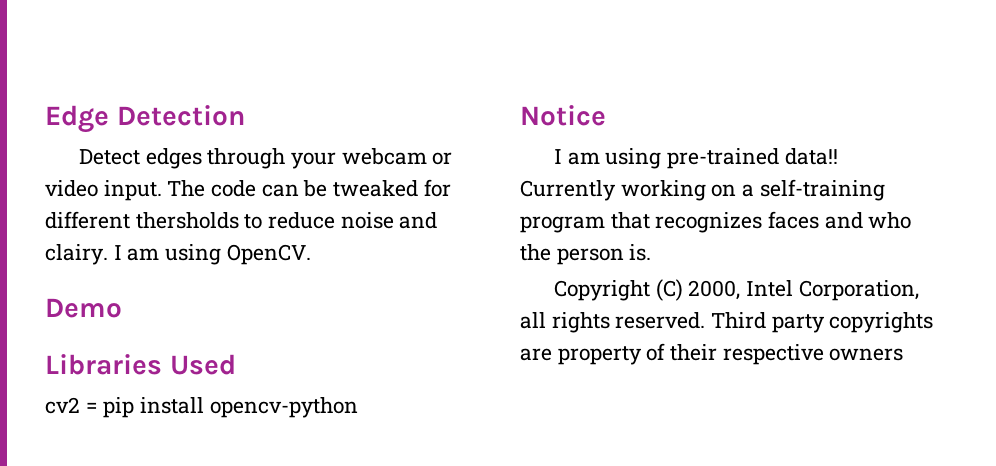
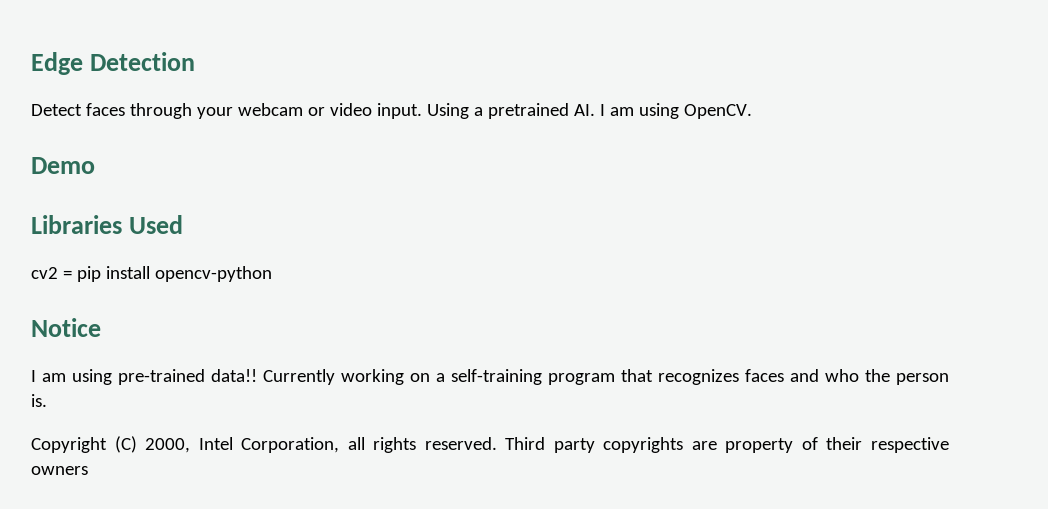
[145,148,202,169] edges -> [85,103,125,116] faces
[167,179,451,197] [45,211,438,229] [45,244,108,265] The code can be tweaked for different thersholds to reduce noise and clairy. -> [426,103,595,119] Using a pretrained AI.

